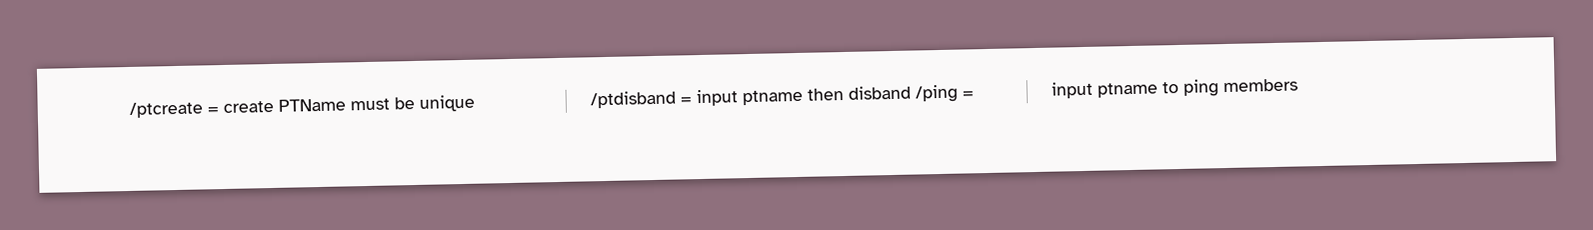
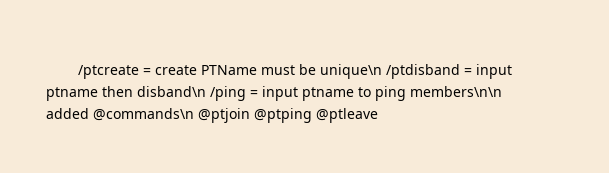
[419,94,475,112] unique -> [320,64,383,79] unique\n
[848,85,911,100] disband -> [137,86,206,97] disband\n
[1223,78,1298,93] members -> [410,86,502,97] [46,108,378,123] members\n\n // added @commands\n @ptjoin @ptping @ptleave

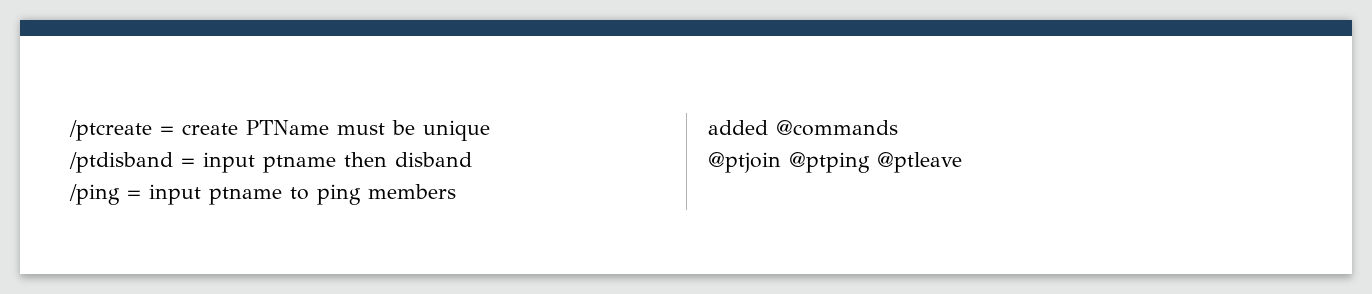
[320,64,383,79] unique\n -> [423,120,490,141] unique //
[137,86,206,97] disband\n -> [395,152,472,167] disband //
[410,86,502,97] members\n\n -> [368,184,456,199] members
[93,108,194,121] @commands\n -> [776,120,898,136] @commands //

